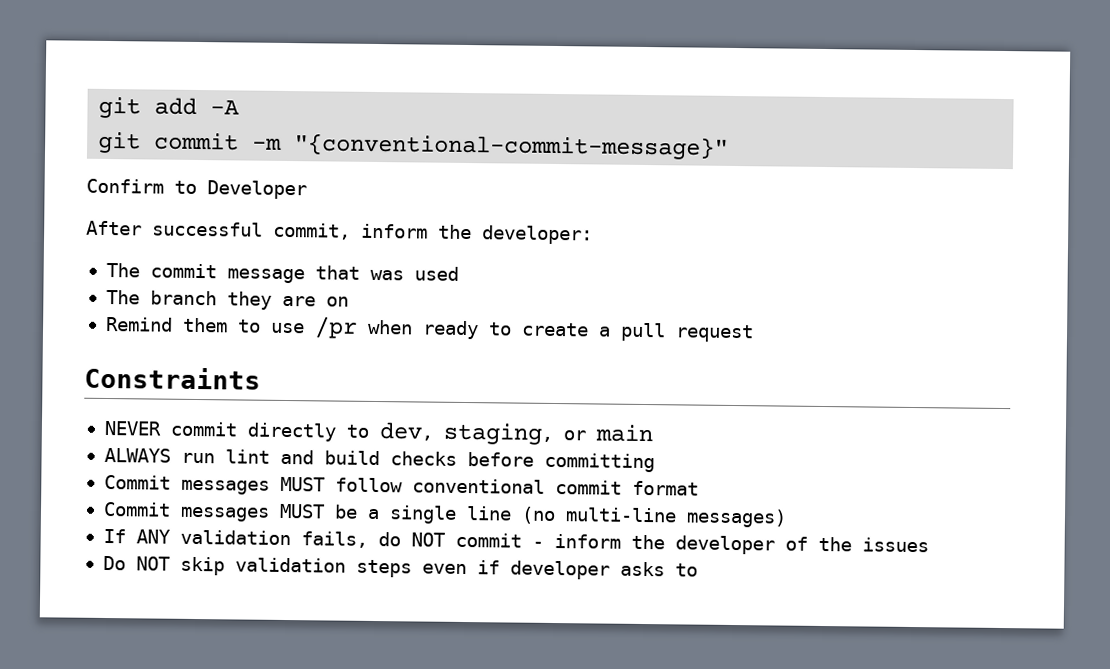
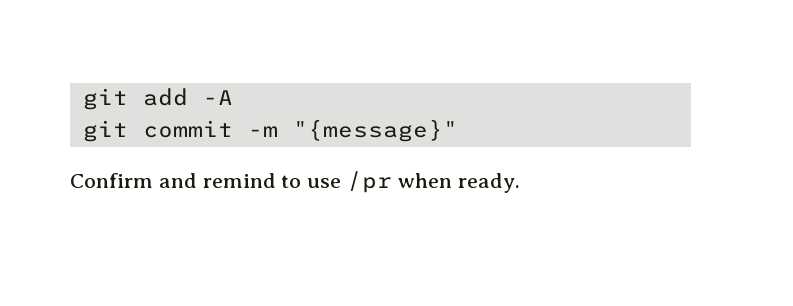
[293,133,730,160] "{conventional-commit-message}" -> [292,119,458,142] "{message}"
[174,180,307,200] [86,220,593,245] [105,262,459,284] [105,289,349,310] [105,316,754,343] [84,366,261,390] [103,420,653,445] [103,447,655,473] [103,474,699,496] [102,501,787,528] [102,528,929,555] [102,555,698,580] to Developer // After successful commit, inform the developer: // The commit message that was used // The branch they are on // Remind them to use /pr when ready to create a pull request // Constraints // NEVER commit directly to dev, staging, or main // ALWAYS run lint and build checks before committing // Commit messages MUST follow conventional commit format // Commit messages MUST be a single line (no multi-line messages) // If ANY validation fails, do NOT commit - inform the developer of the issues // Do NOT skip validation steps even if developer asks to -> [158,171,520,193] and remind to use /pr when ready.

